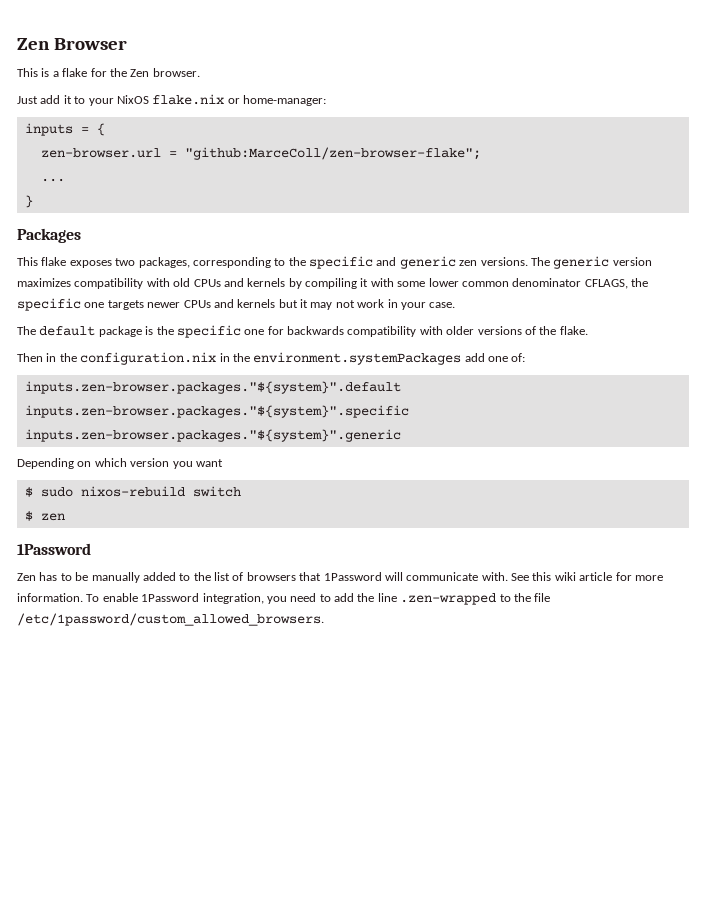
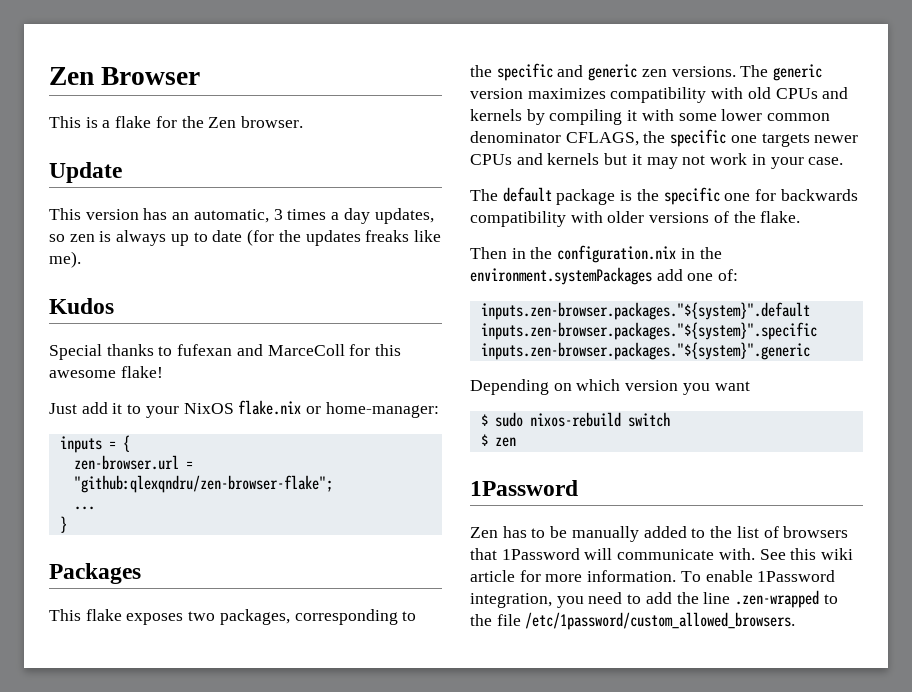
(200, 72) none -> [49,162,122,183] [49,208,434,224] [49,229,441,246] [49,251,81,268] [49,298,114,314] [49,344,402,360] [49,366,163,378] // Update // This version has an automatic, 3 times a day updates, so zen is always up to date (for the updates freaks like me). // Kudos // Special thanks to fufexan and MarceColl for this awesome flake!
[184,147,481,160] "github:MarceColl/zen-browser-flake"; -> [73,475,333,493] "github:qlexqndru/zen-browser-flake";

